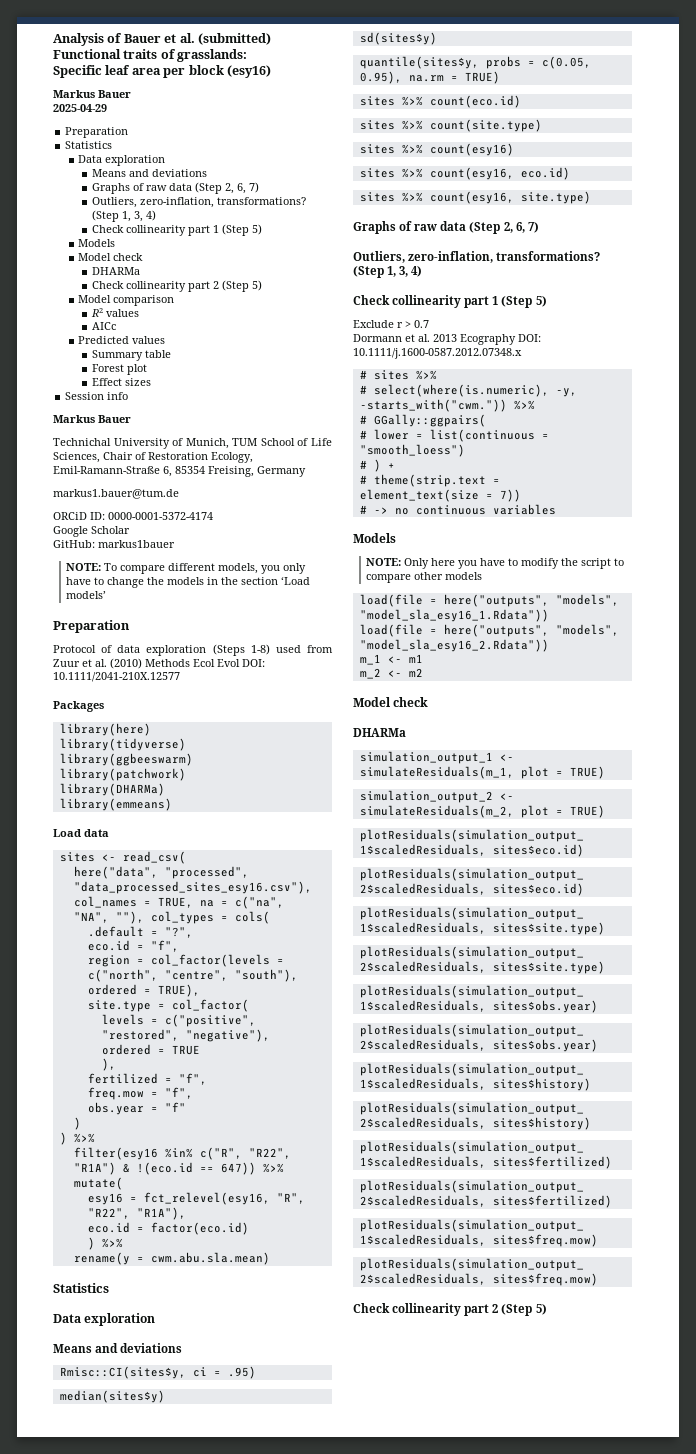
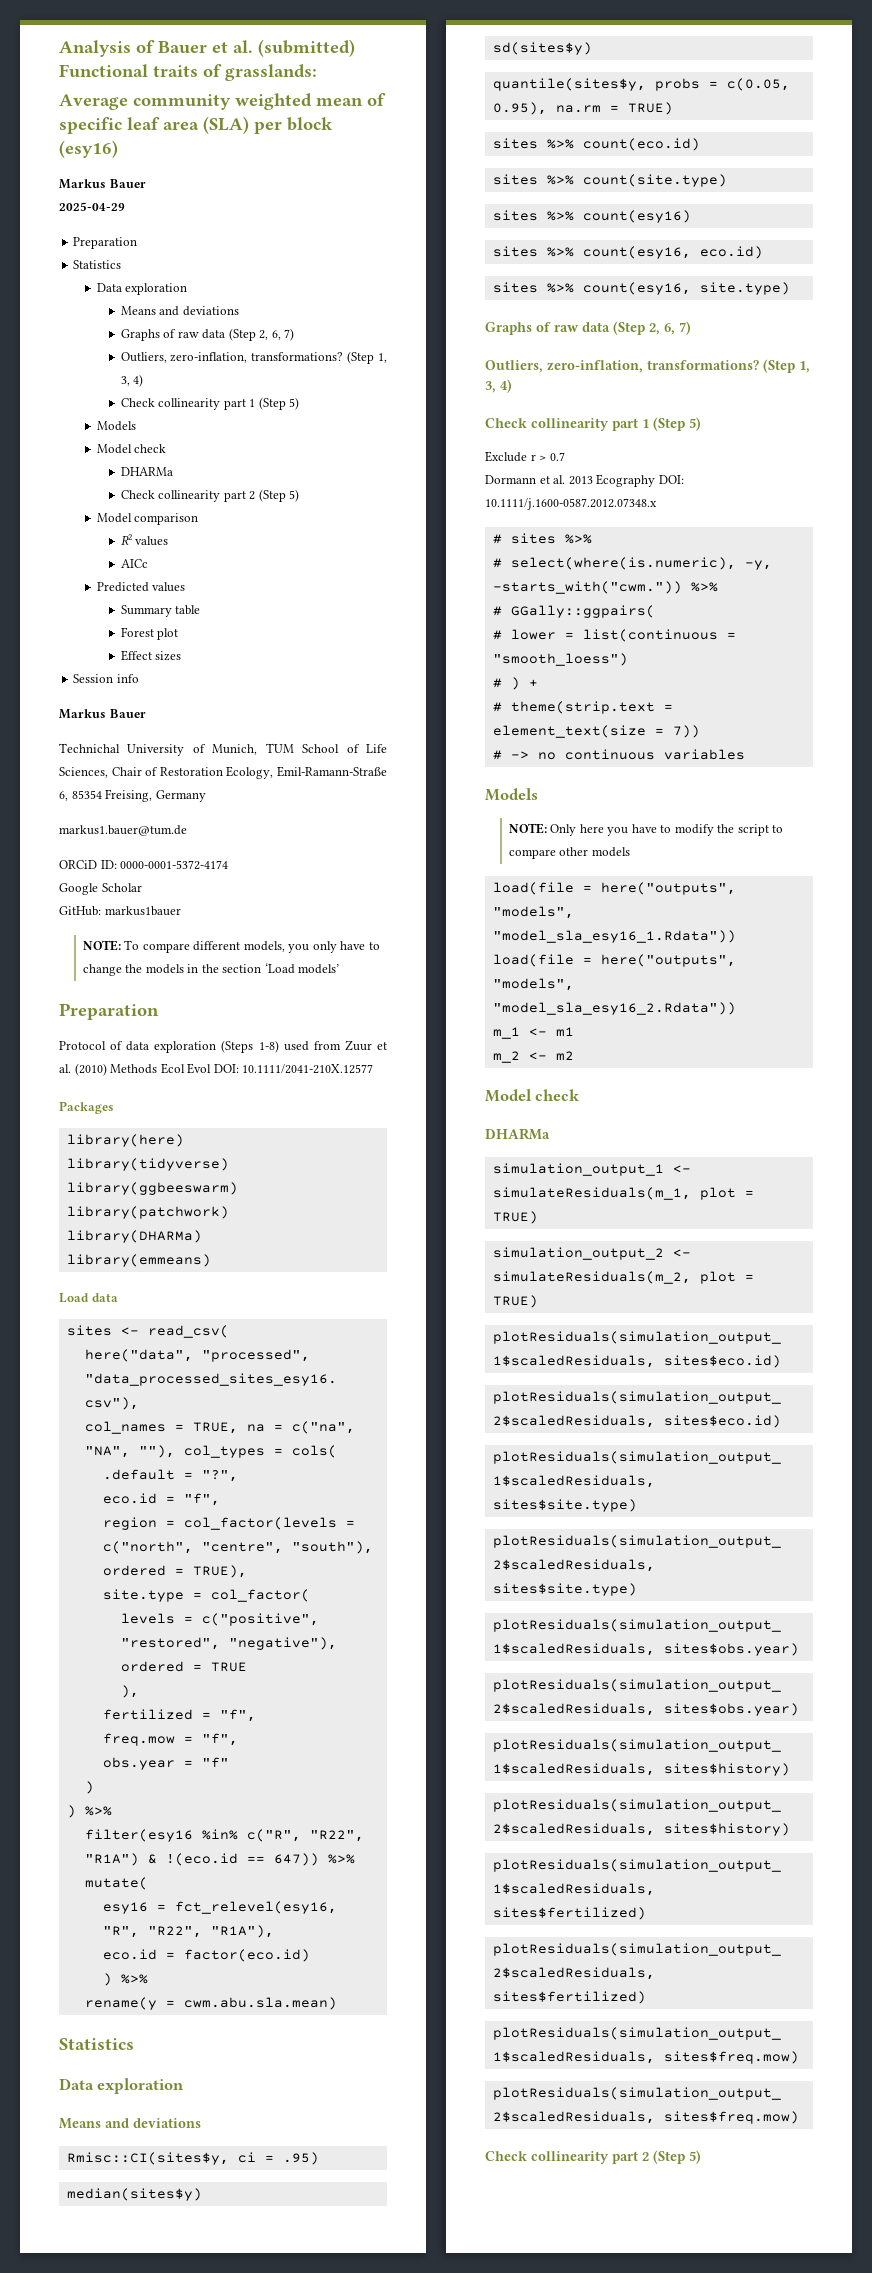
[53,65,102,78] Specific -> [59,93,386,110] [59,117,122,134] Average community weighted mean of specific
(161, 71) none -> [203,116,249,134] (SLA)

